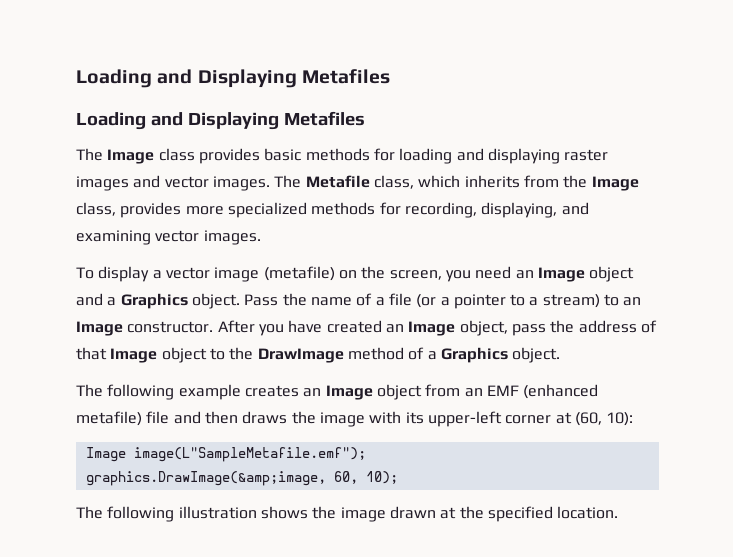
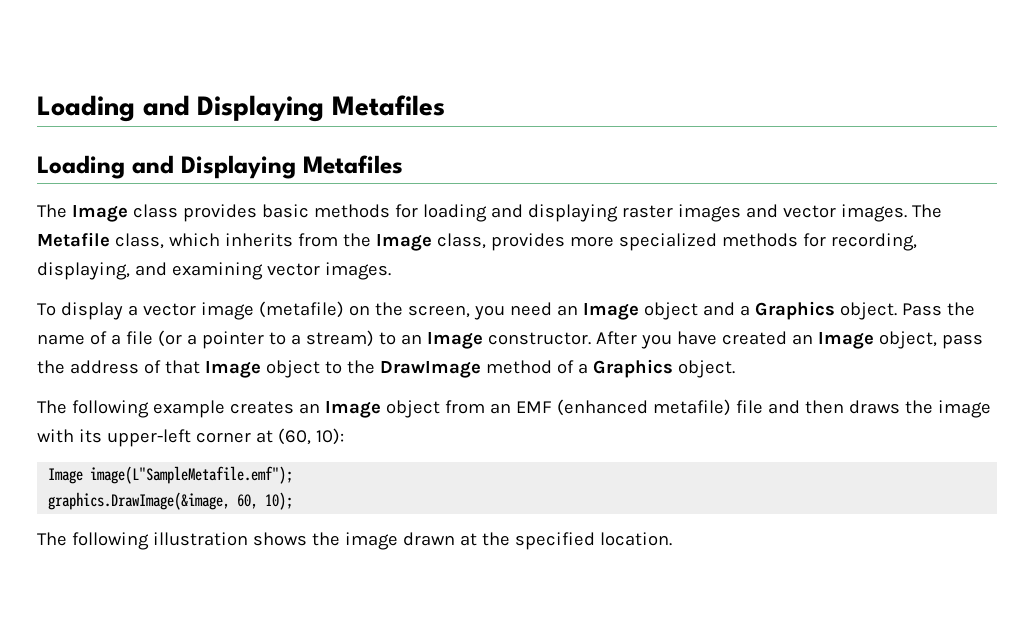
[85,471,326,486] graphics.DrawImage(&amp;image, -> [48,492,231,510] graphics.DrawImage(&image,

